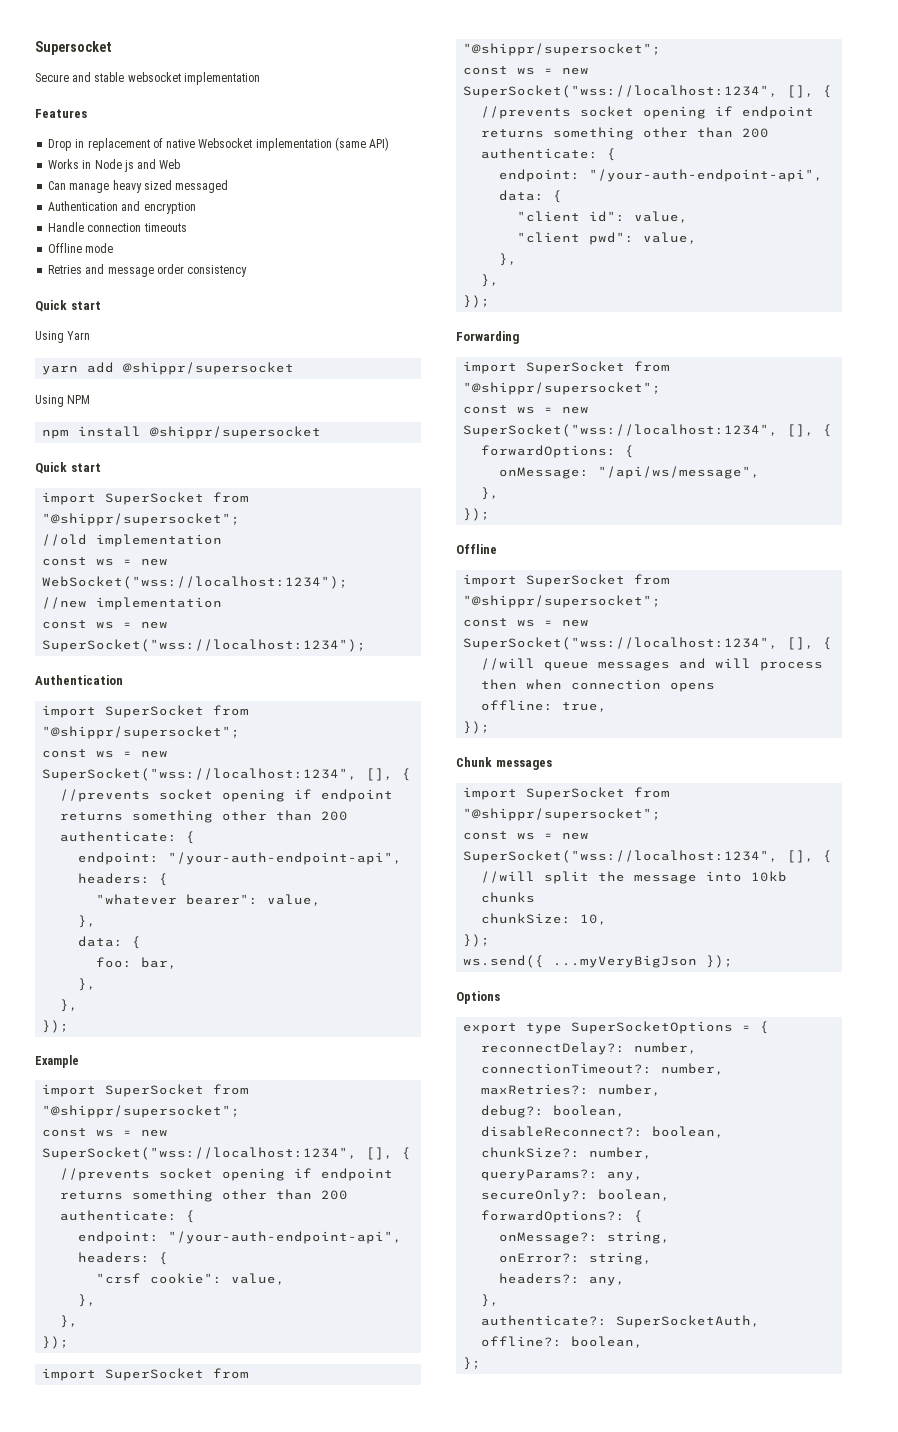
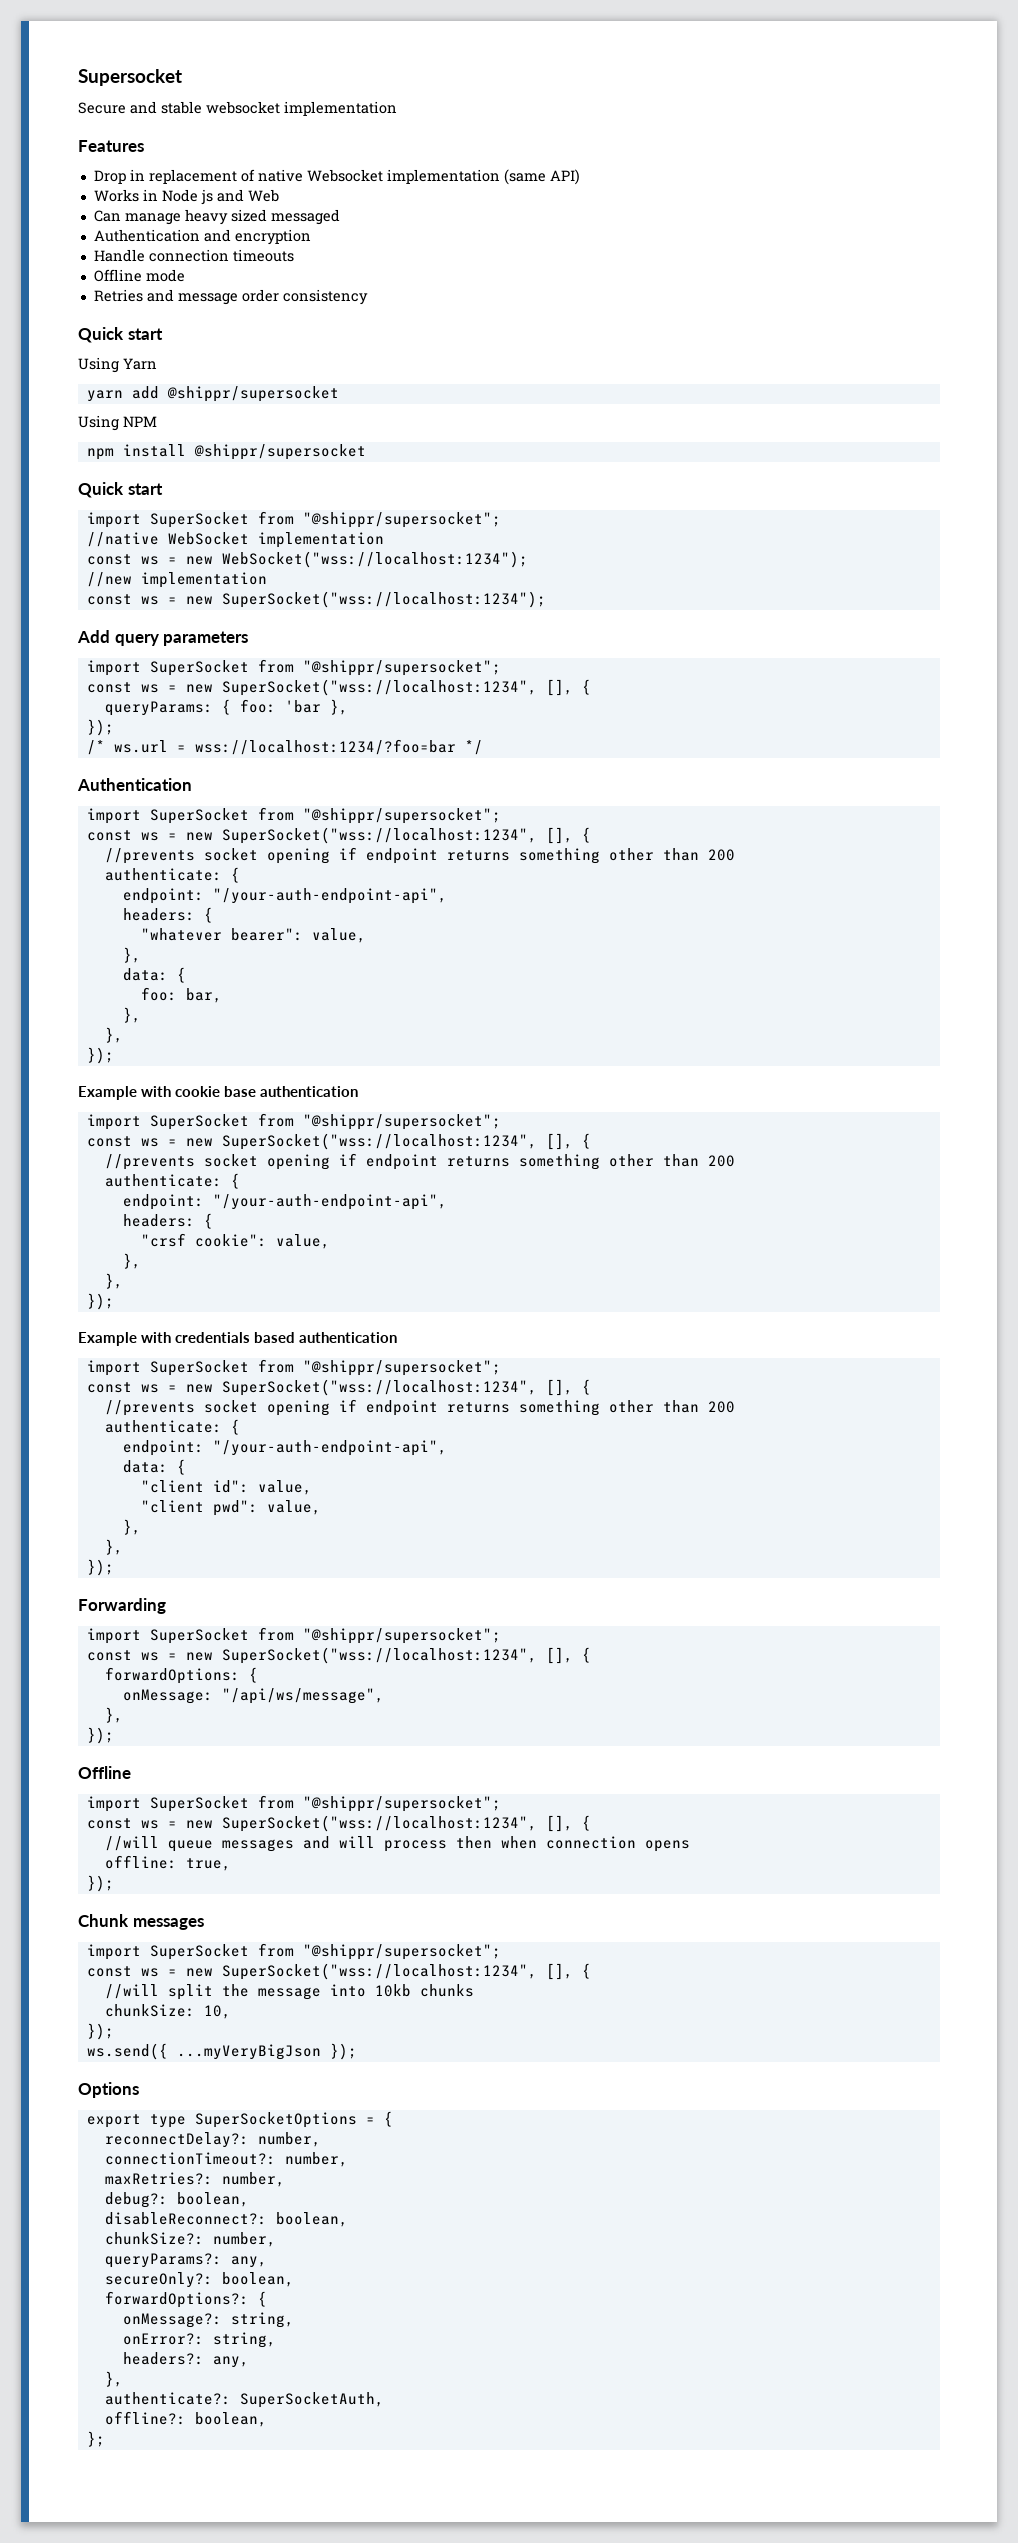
[42,534,88,546] //old -> [86,532,249,547] //native WebSocket
(367, 645) none -> [77,630,249,646] [86,659,501,676] [86,679,591,696] [104,699,348,716] [86,719,114,736] [86,739,483,755] // Add query parameters // import SuperSocket from "@shippr/supersocket"; // const ws = new SuperSocket("wss://localhost:1234", [], { // queryParams: { foo: 'bar }, // }); // /* ws.url = wss://localhost:1234/?foo=bar */
(79, 1061) none -> [141,1086,358,1097] with cookie base authentication
(70, 1342) none -> [78,1332,397,1346] // Example with credentials based authentication

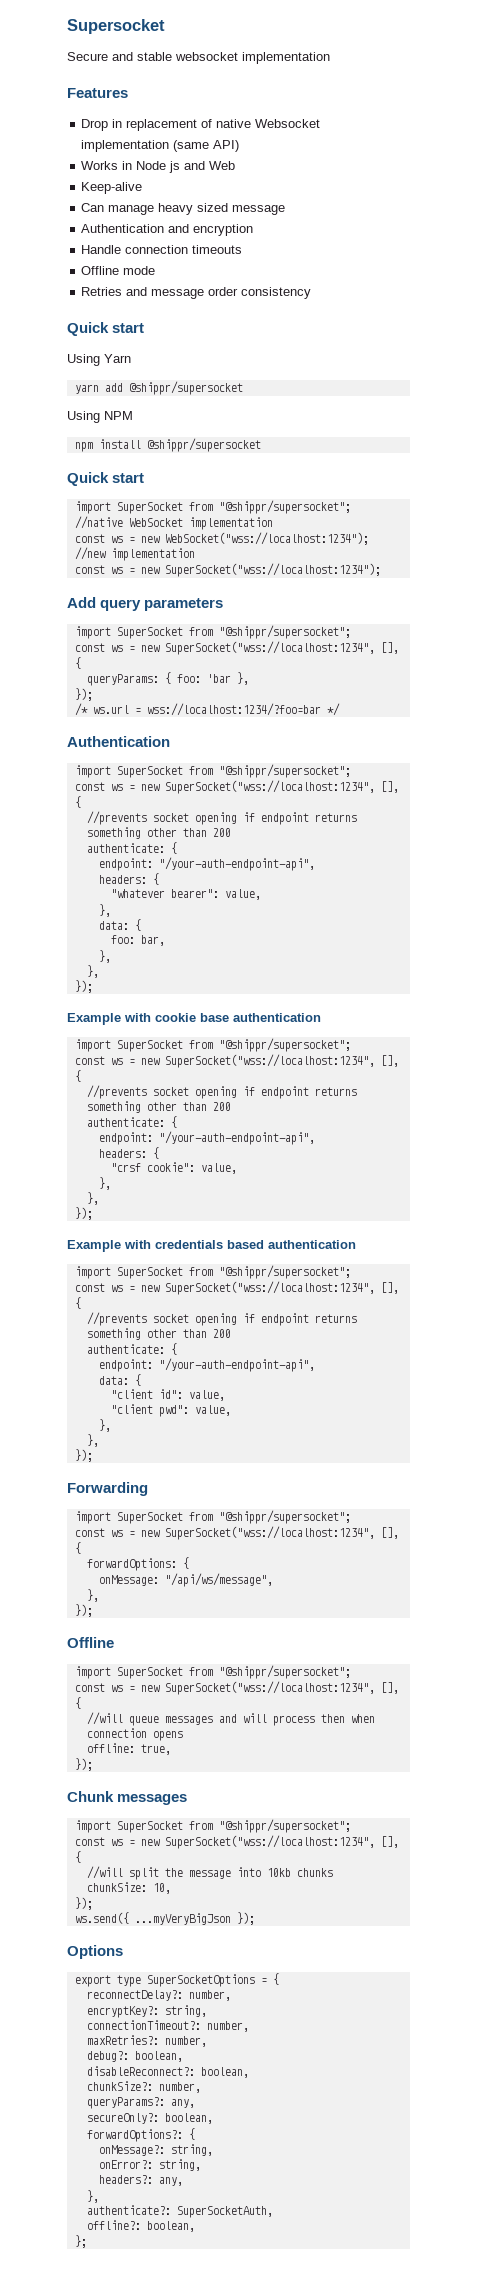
(279, 195) none -> [81,182,143,194] // Keep-alive
[270,209,340,225] messaged -> [232,205,286,215] message
(321, 2139) none -> [86,2005,207,2018] // encryptKey?: string,

